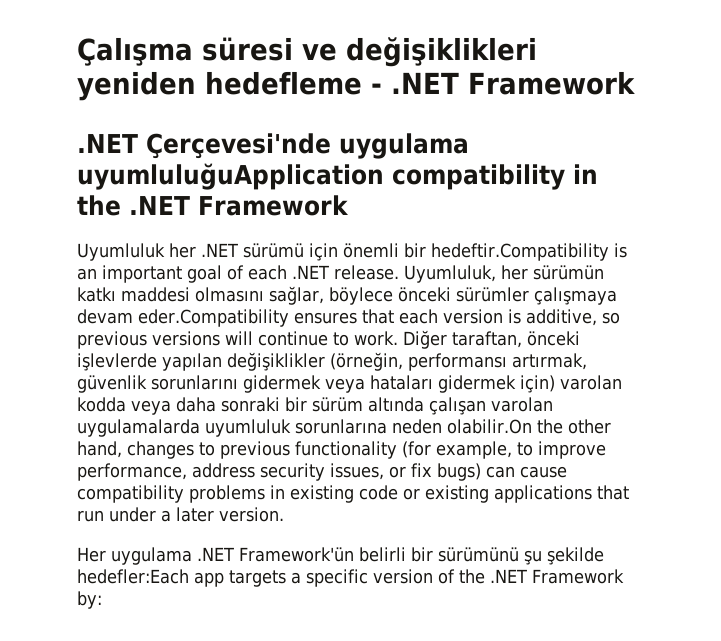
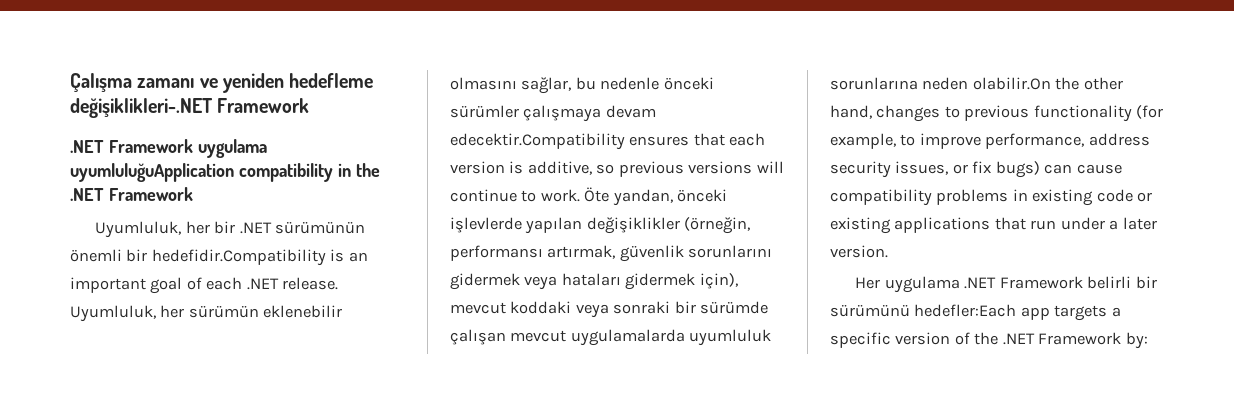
[202,37,537,67] [77,71,459,101] süresi ve değişiklikleri yeniden hedefleme - .NET -> [137,73,374,93] [70,98,213,118] zamanı ve yeniden hedefleme değişiklikleri-.NET
[146,133,331,159] Çerçevesi'nde -> [108,139,193,153] Framework
[77,243,338,261] Uyumluluk her .NET sürümü için -> [95,221,366,238] Uyumluluk, her bir .NET sürümünün
[431,243,609,261] hedeftir.Compatibility -> [151,249,326,266] hedefidir.Compatibility
[77,286,393,305] katkı maddesi olmasını sağlar, böylece -> [263,305,343,318] [450,77,660,94] eklenebilir olmasını sağlar, bu nedenle
[138,309,289,327] eder.Compatibility -> [450,133,625,150] edecektir.Compatibility
[403,330,522,349] Diğer taraftan, -> [584,187,673,206] Öte yandan,
[520,375,622,393] [77,397,553,415] için) varolan kodda veya daha sonraki bir sürüm altında çalışan varolan -> [699,273,738,289] [450,301,769,318] [450,329,567,345] için), mevcut koddaki veya sonraki bir sürümde çalışan mevcut
[239,547,354,562] Framework'ün -> [999,276,1083,289] Framework
[523,547,604,565] şu şekilde -> (910, 310) none

